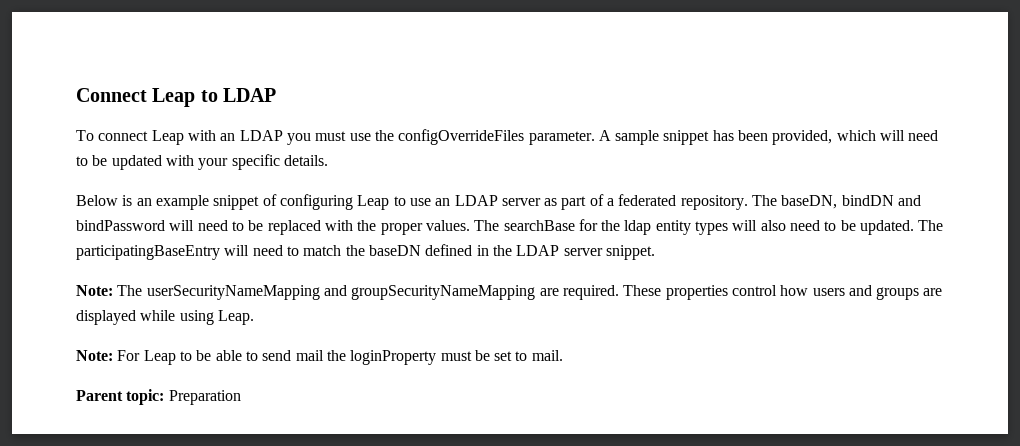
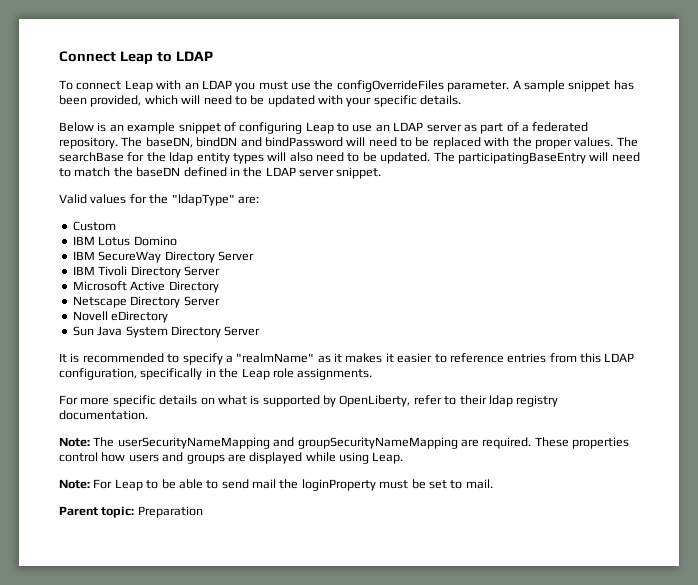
(655, 252) none -> [59,194,259,206] [72,221,116,231] [72,236,177,246] [72,251,254,263] [72,266,220,278] [72,281,219,293] [72,296,220,308] [72,311,169,323] [72,326,261,338] [59,353,635,365] [59,368,373,380] [59,395,559,407] [59,410,148,420] // Valid values for the "ldapType" are: // Custom // IBM Lotus Domino // IBM SecureWay Directory Server // IBM Tivoli Directory Server // Microsoft Active Directory // Netscape Directory Server // Novell eDirectory // Sun Java System Directory Server // It is recommended to specify a "realmName" as it makes it easier to reference entries from this LDAP configuration, specifically in the Leap role assignments. // For more specific details on what is supported by OpenLiberty, refer to their ldap registry documentation.

